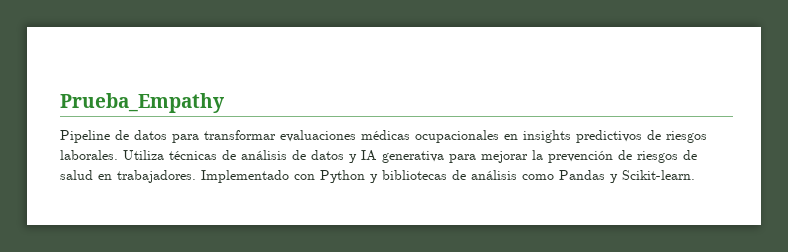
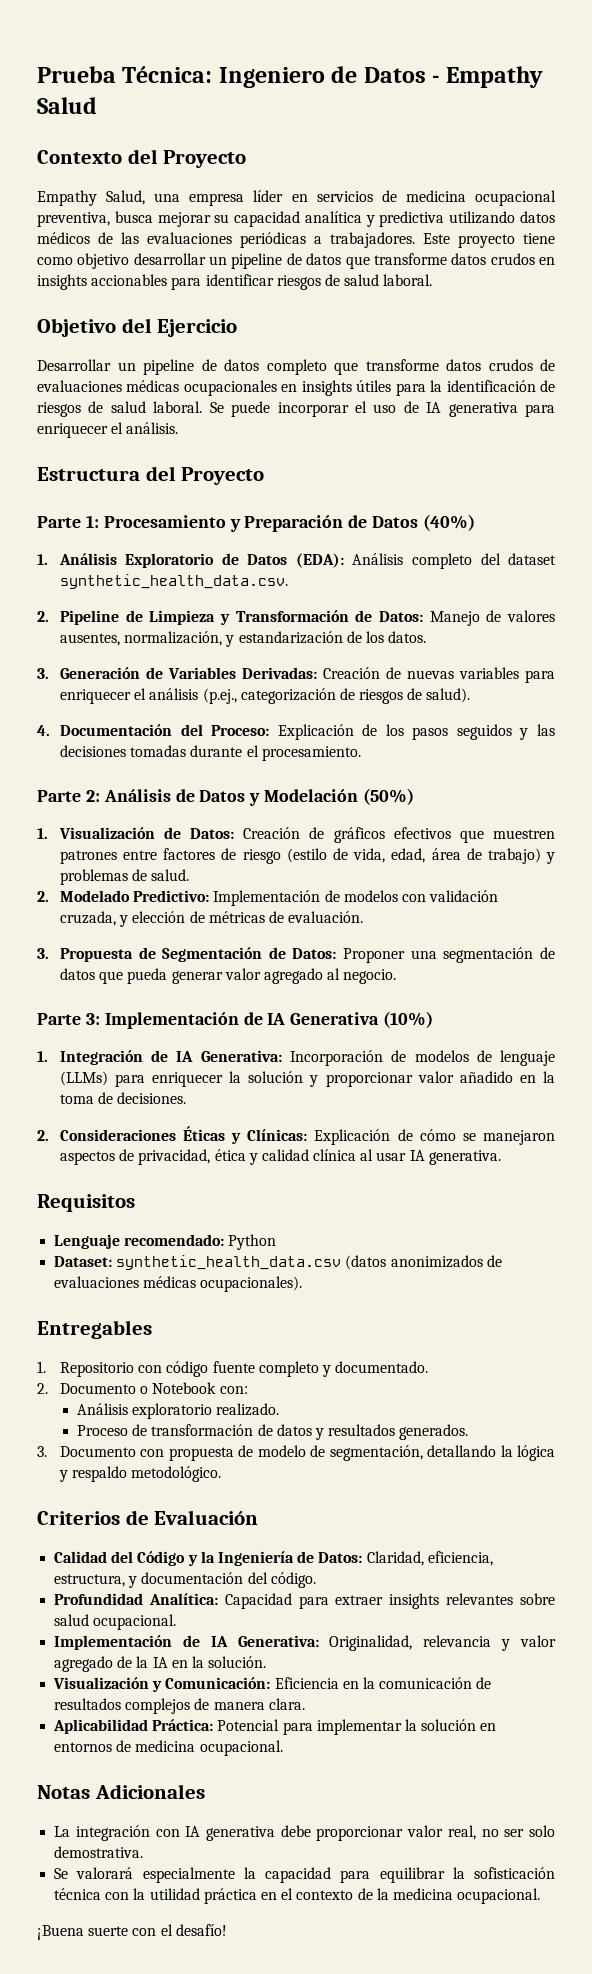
[60,93,224,113] [60,130,276,143] Prueba_Empathy // Pipeline de datos para transformar -> [37,66,543,88] [37,97,97,114] [37,149,247,168] [37,190,556,206] [37,211,555,227] [37,232,555,248] [37,253,555,269] [37,274,433,290] [37,318,238,337] [37,359,555,375] Prueba Técnica: Ingeniero de Datos - Empathy Salud // Contexto del Proyecto // Empathy Salud, una empresa líder en servicios de medicina ocupacional preventiva, busca mejorar su capacidad analítica y predictiva utilizando datos médicos de las evaluaciones periódicas a trabajadores. Este proyecto tiene como objetivo desarrollar un pipeline de datos que transforme datos crudos en insights accionables para identificar riesgos de salud laboral. // Objetivo del Ejercicio // Desarrollar un pipeline de datos completo que transforme datos crudos de
[576,130,707,143] [60,150,697,163] [60,170,695,183] predictivos de riesgos laborales. Utiliza técnicas de análisis de datos y IA generativa para mejorar la prevención de riesgos de salud en trabajadores. Implementado con Python y bibliotecas de análisis como Pandas y Scikit-learn. -> [356,380,556,396] [37,401,555,417] [37,422,179,438] [37,466,265,485] [37,514,476,532] [37,553,556,569] [59,574,288,589] [37,610,555,626] [59,631,427,647] [37,667,555,683] [59,688,471,704] [37,724,555,740] [59,745,361,761] [37,788,415,806] [37,827,555,843] [59,848,556,864] [59,869,190,885] [37,890,499,906] [59,911,364,927] [37,947,555,963] [59,968,397,984] [37,1011,434,1029] [37,1050,555,1066] [59,1071,556,1087] [59,1092,187,1104] [37,1126,555,1145] [59,1149,501,1165] [37,1194,135,1212] [54,1234,277,1250] [54,1255,502,1270] [54,1276,303,1292] [37,1320,152,1339] [37,1361,429,1377] [37,1382,248,1394] [77,1403,280,1419] [77,1424,469,1440] [37,1445,555,1461] [58,1466,222,1482] [37,1510,259,1525] [54,1551,493,1566] [54,1572,316,1588] [54,1593,555,1609] [54,1614,177,1630] [54,1635,557,1651] [54,1656,267,1672] [53,1677,492,1692] [54,1698,305,1714] [53,1719,497,1735] [54,1740,283,1756] [37,1784,205,1799] [54,1825,556,1841] [54,1846,144,1858] [54,1867,555,1883] [54,1888,541,1904] [37,1924,227,1940] útiles para la identificación de riesgos de salud laboral. Se puede incorporar el uso de IA generativa para enriquecer el análisis. // Estructura del Proyecto // Parte 1: Procesamiento y Preparación de Datos (40%) // 1. Análisis Exploratorio de Datos (EDA): Análisis completo del dataset synthetic_health_data.csv. // 2. Pipeline de Limpieza y Transformación de Datos: Manejo de valores ausentes, normalización, y estandarización de los datos. // 3. Generación de Variables Derivadas: Creación de nuevas variables para enriquecer el análisis (p.ej., categorización de riesgos de salud). // 4. Documentación del Proceso: Explicación de los pasos seguidos y las decisiones tomadas durante el procesamiento. // Parte 2: Análisis de Datos y Modelación (50%) // 1. Visualización de Datos: Creación de gráficos efectivos que muestren patrones entre factores de riesgo (estilo de vida, edad, área de trabajo) y problemas de salud. // 2. Modelado Predictivo: Implementación de modelos con validación cruzada, y elección de métricas de evaluación. // 3. Propuesta de Segmentación de Datos: Proponer una segmentación de datos que pueda generar valor agregado al negocio. // Parte 3: Implementación de IA Generativa (10%) // 1. Integración de IA Generativa: Incorporación de modelos de lenguaje (LLMs) para enriquecer la solución y proporcionar valor añadido en la toma de decisiones. // 2. Consideraciones Éticas y Clínicas: Explicación de cómo se manejaron aspectos de privacidad, ética y calidad clínica al usar IA generativa. // Requisitos // Lenguaje recomendado: Python // Dataset: synthetic_health_data.csv (datos anonimizados de evaluaciones médicas ocupacionales). // Entregables // 1. Repositorio con código fuente completo y documentado. // 2. Documento o Notebook con: // Análisis exploratorio realizado. // Proceso de transformación de datos y resultados generados. // 3. Documento con propuesta de modelo de segmentación, detallando la lógica y respaldo metodológico. // Criterios de Evaluación // Calidad del Código y la Ingeniería de Datos: Claridad, eficiencia, estructura, y documentación del código. // Profundidad Analítica: Capacidad para extraer insights relevantes sobre salud ocupacional. // Implementación de IA Generativa: Originalidad, relevancia y valor agregado de la IA en la solución. // Visualización y Comunicación: Eficiencia en la comunicación de resultados complejos de manera clara. // Aplicabilidad Práctica: Potencial para implementar la solución en entornos de medicina ocupacional. // Notas Adicionales // La integración con IA generativa debe proporcionar valor real, no ser solo demostrativa. // Se valorará especialmente la capacidad para equilibrar la sofisticación técnica con la utilidad práctica en el contexto de la medicina ocupacional. // ¡Buena suerte con el desafío!

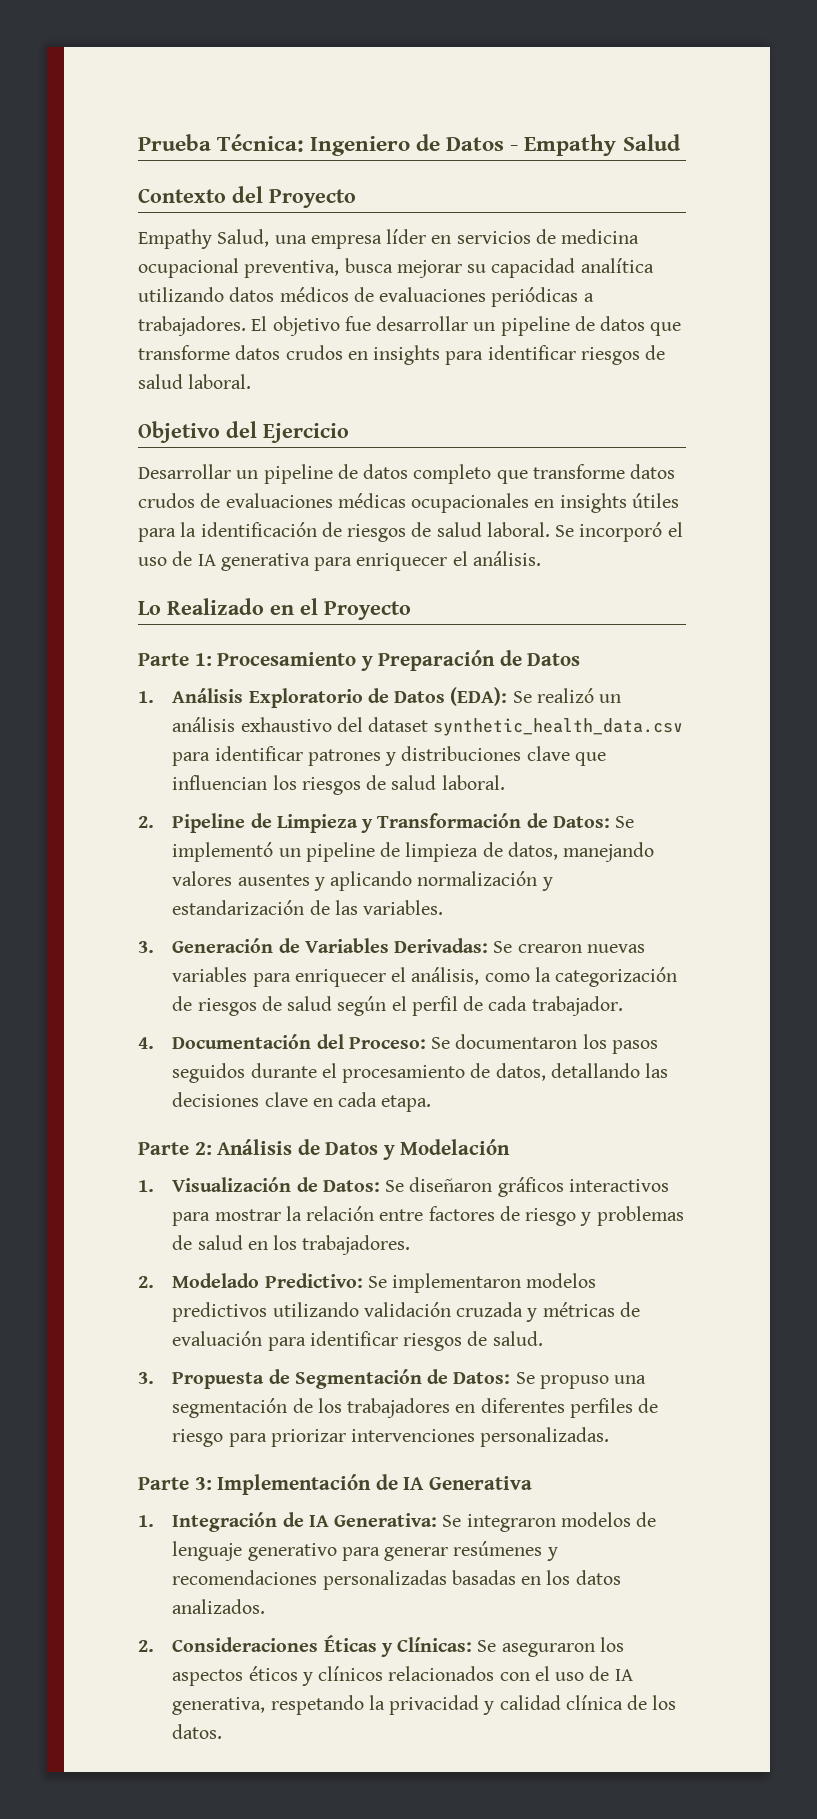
[365,211,445,227] y predictiva -> (654, 265) none
[121,232,139,244] las -> (374, 294) none
[423,233,555,248] [37,253,130,269] Este proyecto tiene como objetivo -> [251,316,371,336] El objetivo fue
[91,274,168,286] accionables -> (441, 355) none
[231,401,349,417] puede incorporar -> [579,522,663,542] incorporó
[37,466,176,481] Estructura del -> [138,598,318,615] Lo Realizado en el
[423,514,476,531] (40%) -> (581, 659) none
[352,553,556,569] [59,574,288,589] Análisis completo del dataset synthetic_health_data.csv. -> [512,688,622,703] [172,717,684,736] [172,746,606,766] [172,775,505,795] Se realizó un análisis exhaustivo del dataset synthetic_health_data.csv para identificar patrones y distribuciones clave que influencian los riesgos de salud laboral.
[429,610,555,626] [59,631,223,646] Manejo de valores ausentes, normalización, -> [615,816,635,828] [172,842,655,862] [172,871,538,891] Se implementó un pipeline de limpieza de datos, manejando valores ausentes y aplicando normalización
[365,631,427,643] los datos. -> [334,900,444,915] las variables.
[322,667,401,679] Creación de -> [493,941,582,953] Se crearon
[149,688,237,704] análisis (p.ej., -> [411,967,551,985] análisis, como la
[426,688,471,703] salud). -> [287,996,623,1016] salud según el perfil de cada trabajador.
[277,724,378,740] Explicación de -> [431,1034,578,1049] Se documentaron
[519,724,555,740] [59,745,361,761] y las decisiones tomadas durante el procesamiento. -> [250,1063,669,1083] [172,1092,432,1112] durante el procesamiento de datos, detallando las decisiones clave en cada etapa.
[363,788,415,805] (50%) -> (511, 1147) none
[243,827,555,843] [59,848,556,864] [59,869,190,885] [37,890,499,906] [59,911,364,927] Creación de gráficos efectivos que muestren patrones entre factores de riesgo (estilo de vida, edad, área de trabajo) y problemas de salud. // 2. Modelado Predictivo: Implementación de modelos con validación cruzada, y elección de métricas de evaluación. -> [385,1177,669,1197] [172,1206,684,1226] [172,1235,411,1255] [138,1273,597,1293] [172,1302,640,1322] [172,1331,543,1351] Se diseñaron gráficos interactivos para mostrar la relación entre factores de riesgo y problemas de salud en los trabajadores. // 2. Modelado Predictivo: Se implementaron modelos predictivos utilizando validación cruzada y métricas de evaluación para identificar riesgos de salud.
[343,948,406,963] Proponer -> [515,1372,609,1389] Se propuso
[59,968,397,984] datos que pueda generar valor agregado al negocio. -> [317,1398,659,1418] [172,1427,610,1447] los trabajadores en diferentes perfiles de riesgo para priorizar intervenciones personalizadas.
[383,1011,434,1028] (10%) -> (532, 1483) none
[289,1050,407,1066] Incorporación de -> [442,1514,556,1532] Se integraron
[59,1071,556,1087] [59,1092,187,1104] (LLMs) para enriquecer la solución y proporcionar valor añadido en la toma de decisiones. -> [247,1541,558,1561] [172,1570,621,1590] [172,1599,266,1614] generativo para generar resúmenes y recomendaciones personalizadas basadas en los datos analizados.
[314,1129,555,1145] [59,1149,501,1165] [37,1194,135,1212] [54,1234,277,1250] [54,1255,502,1270] [54,1276,303,1292] [37,1320,152,1339] [37,1361,429,1377] [37,1382,248,1394] [77,1403,280,1419] [77,1424,469,1440] [37,1445,555,1461] [58,1466,222,1482] [37,1510,259,1525] [54,1551,493,1566] [54,1572,316,1588] [54,1593,555,1609] [54,1614,177,1630] [54,1635,557,1651] [54,1656,267,1672] [53,1677,492,1692] [54,1698,305,1714] [53,1719,497,1735] [54,1740,283,1756] [37,1784,205,1799] [54,1825,556,1841] [54,1846,144,1858] [54,1867,555,1883] [54,1888,541,1904] [37,1924,227,1940] Explicación de cómo se manejaron aspectos de privacidad, ética y calidad clínica al usar IA generativa. // Requisitos // Lenguaje recomendado: Python // Dataset: synthetic_health_data.csv (datos anonimizados de evaluaciones médicas ocupacionales). // Entregables // 1. Repositorio con código fuente completo y documentado. // 2. Documento o Notebook con: // Análisis exploratorio realizado. // Proceso de transformación de datos y resultados generados. // 3. Documento con propuesta de modelo de segmentación, detallando la lógica y respaldo metodológico. // Criterios de Evaluación // Calidad del Código y la Ingeniería de Datos: Claridad, eficiencia, estructura, y documentación del código. // Profundidad Analítica: Capacidad para extraer insights relevantes sobre salud ocupacional. // Implementación de IA Generativa: Originalidad, relevancia y valor agregado de la IA en la solución. // Visualización y Comunicación: Eficiencia en la comunicación de resultados complejos de manera clara. // Aplicabilidad Práctica: Potencial para implementar la solución en entornos de medicina ocupacional. // Notas Adicionales // La integración con IA generativa debe proporcionar valor real, no ser solo demostrativa. // Se valorará especialmente la capacidad para equilibrar la sofisticación técnica con la utilidad práctica en el contexto de la medicina ocupacional. // ¡Buena suerte con el desafío! -> [477,1637,624,1657] [172,1666,633,1686] [172,1695,677,1715] [172,1724,223,1739] Se aseguraron los aspectos éticos y clínicos relacionados con el uso de IA generativa, respetando la privacidad y calidad clínica de los datos.

